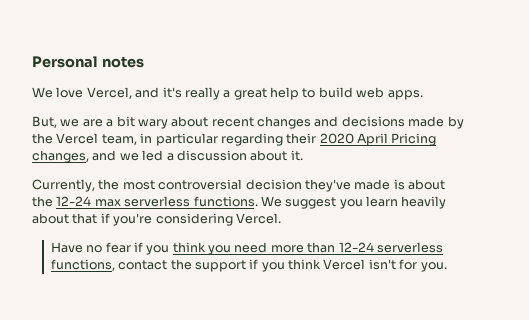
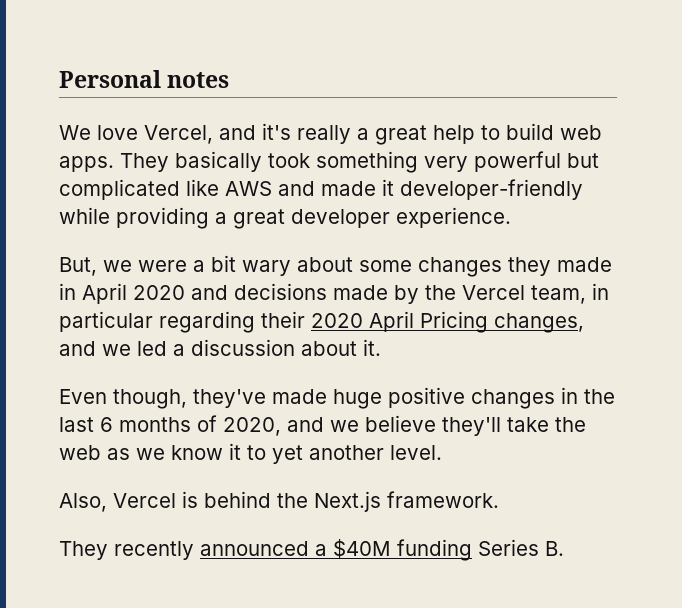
(423, 95) none -> [120,151,599,173] [59,179,583,200] [59,207,511,229] They basically took something very powerful but complicated like AWS and made it developer-friendly while providing a great developer experience.
[82,119,103,127] are -> [138,260,187,272] were
[211,116,311,129] recent changes -> [359,257,612,277] [59,283,185,304] some changes they made in April 2020
[32,179,445,192] [32,196,447,209] [32,213,281,226] [50,242,443,255] [50,259,447,272] Currently, the most controversial decision they've made is about the 12-24 max serverless functions. We suggest you learn heavily about that if you're considering Vercel. // Have no fear if you think you need more than 12-24 serverless functions, contact the support if you think Vercel isn't for you. -> [59,387,615,409] [59,415,586,436] [59,443,442,464] [59,491,499,512] [59,539,564,561] Even though, they've made huge positive changes in the last 6 months of 2020, and we believe they'll take the web as we know it to yet another level. // Also, Vercel is behind the Next.js framework. // They recently announced a $40M funding Series B.

